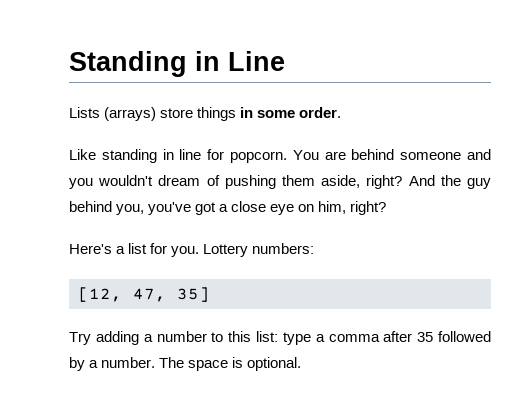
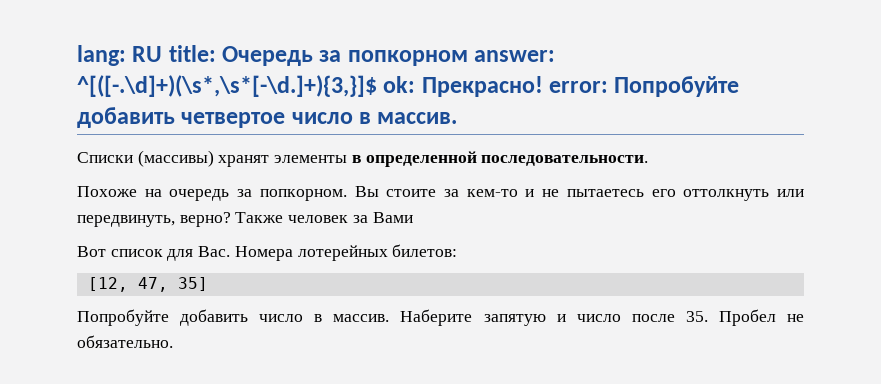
[69,51,285,77] [69,107,342,121] [69,149,492,163] [69,175,491,189] [69,201,387,215] [69,243,315,257] [78,287,210,302] [69,331,491,345] [69,357,302,371] Standing in Line // Lists (arrays) store things in some order. // Like standing in line for popcorn. You are behind someone and you wouldn't dream of pushing them aside, right? And the guy behind you, you've got a close eye on him, right? // Here's a list for you. Lottery numbers: // [12, 47, 35] // Try adding a number to this list: type a comma after 35 followed by a number. The space is optional. -> [77,45,556,66] [77,75,740,97] [77,107,458,128] [77,150,649,167] [77,186,804,201] [77,212,413,227] [77,244,458,261] [87,277,208,292] [77,309,804,326] [77,335,173,348] lang: RU title: Очередь за попкорном answer: ^[([-.\d]+)(\s*,\s*[-\d.]+){3,}]$ ok: Прекрасно! error: Попробуйте добавить четвертое число в массив. // Списки (массивы) хранят элементы в определенной последовательности. // Похоже на очередь за попкорном. Вы стоите за кем-то и не пытаетесь его оттолкнуть или передвинуть, верно? Также человек за Вами // Вот список для Вас. Номера лотерейных билетов: // [12, 47, 35] // Попробуйте добавить число в массив. Наберите запятую и число после 35. Пробел не обязательно.

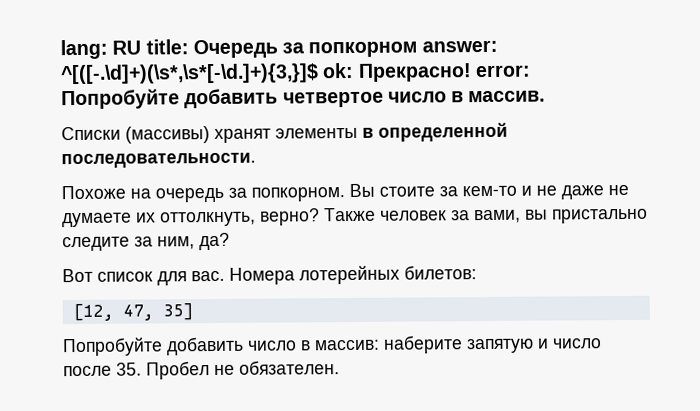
[566,189,804,201] [77,212,413,227] пытаетесь его оттолкнуть или передвинуть, верно? Также человек за Вами -> [561,184,629,200] [62,207,648,228] [62,232,230,252] даже не думаете их оттолкнуть, верно? Также человек за вами, вы пристально следите за ним, да?
[198,246,231,257] Вас. -> [191,270,225,282] вас.
[333,309,473,326] массив. Наберите -> [314,335,463,354] массив: наберите
[77,335,173,348] обязательно. -> [239,360,340,375] обязателен.

